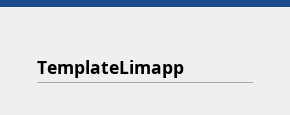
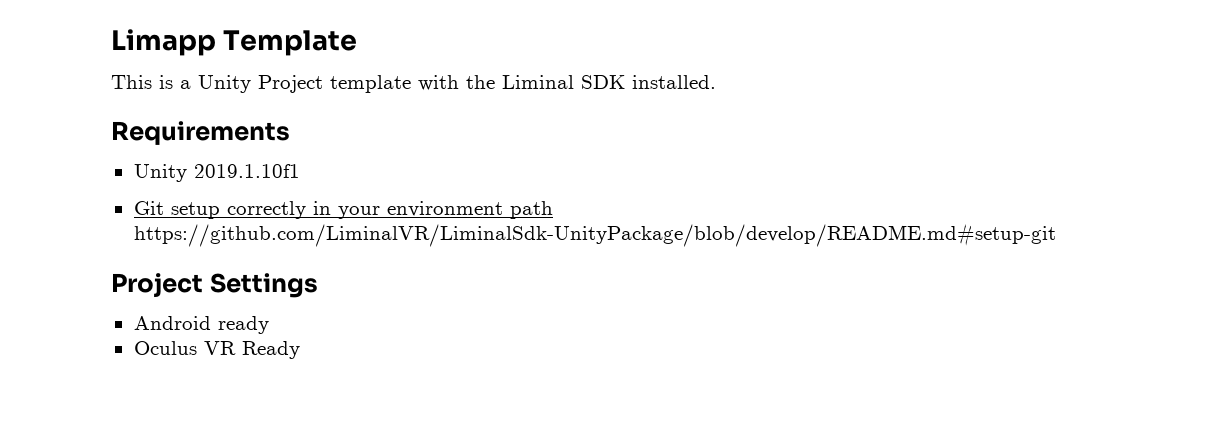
[37,60,184,78] TemplateLimapp -> [111,29,358,56] [111,75,716,93] [111,121,290,145] [133,164,300,182] [133,201,553,219] [133,223,1056,247] [111,273,318,298] [133,316,269,334] [133,341,300,359] Limapp Template // This is a Unity Project template with the Liminal SDK installed. // Requirements // Unity 2019.1.10f1 // Git setup correctly in your environment path https://github.com/LiminalVR/LiminalSdk-UnityPackage/blob/develop/README.md#setup-git // Project Settings // Android ready // Oculus VR Ready

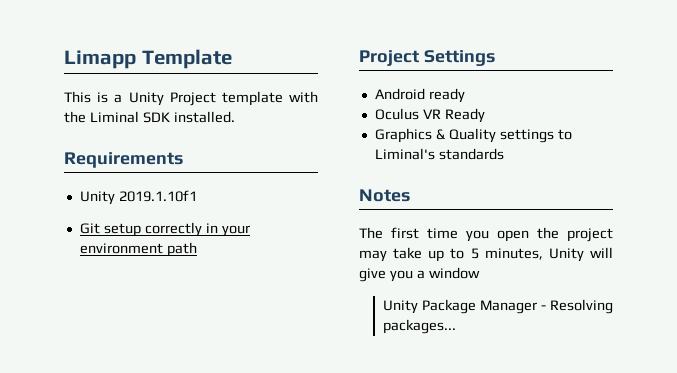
[133,223,1056,247] https://github.com/LiminalVR/LiminalSdk-UnityPackage/blob/develop/README.md#setup-git -> (197, 249) none
(300, 350) none -> [374,128,572,143] [374,148,504,160] [359,189,410,202] [359,227,613,242] [359,247,613,262] [359,267,480,282] [383,299,613,314] [383,319,457,334] // Graphics & Quality settings to Liminal's standards // Notes // The first time you open the project may take up to 5 minutes, Unity will give you a window // Unity Package Manager - Resolving packages...

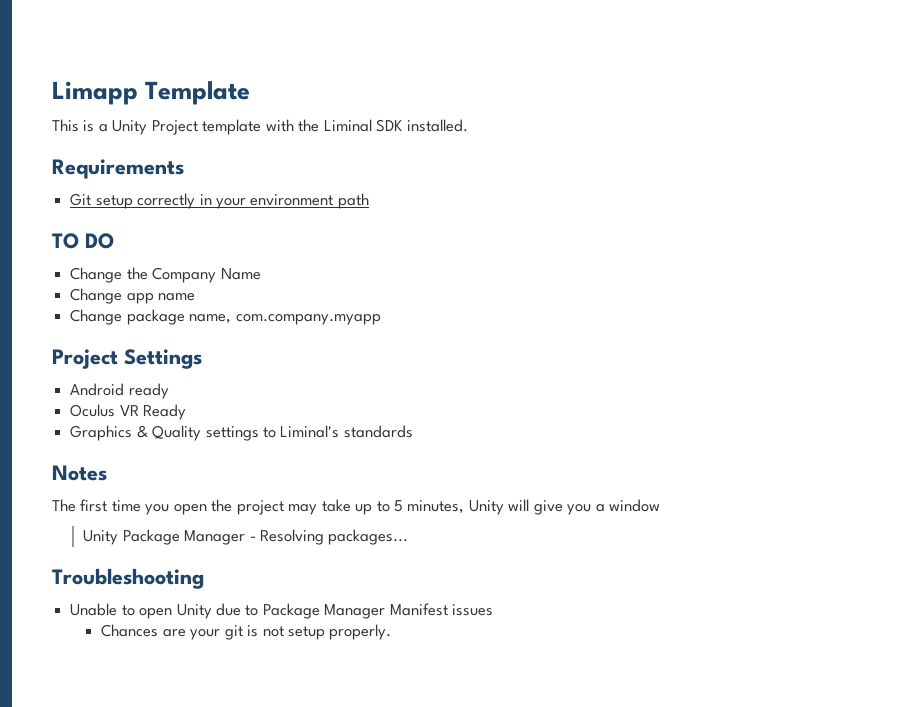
[79,190,197,205] // Unity 2019.1.10f1 -> (184, 169) none
(197, 249) none -> [52,233,114,249] [70,267,261,283] [70,288,196,304] [70,309,381,325] // TO DO // Change the Company Name // Change app name // Change package name, com.company.myapp
(457, 326) none -> [52,568,204,589] [70,603,494,619] [101,624,392,640] // Troubleshooting // Unable to open Unity due to Package Manager Manifest issues // Chances are your git is not setup properly.

